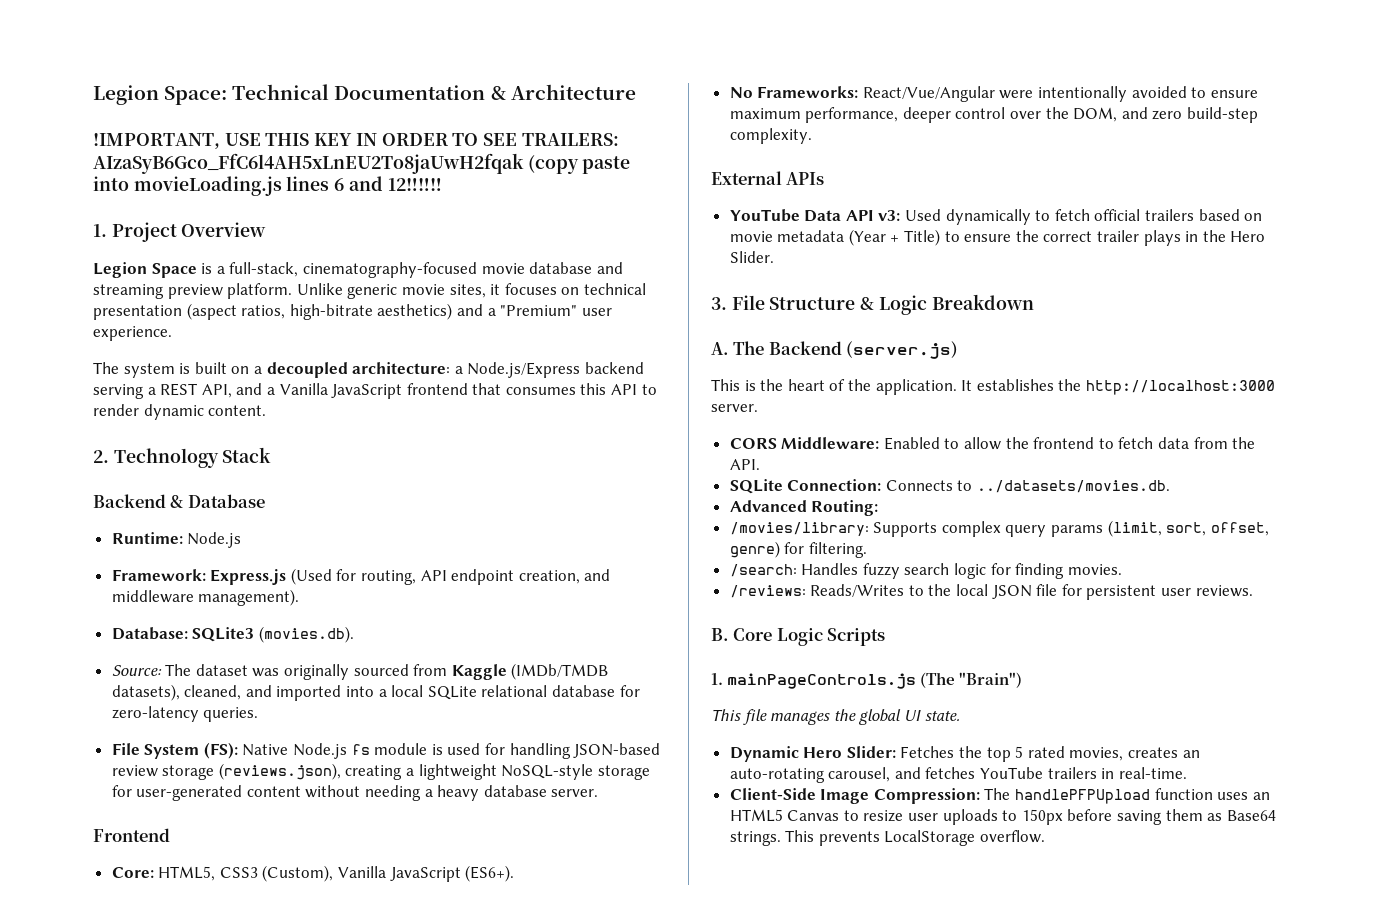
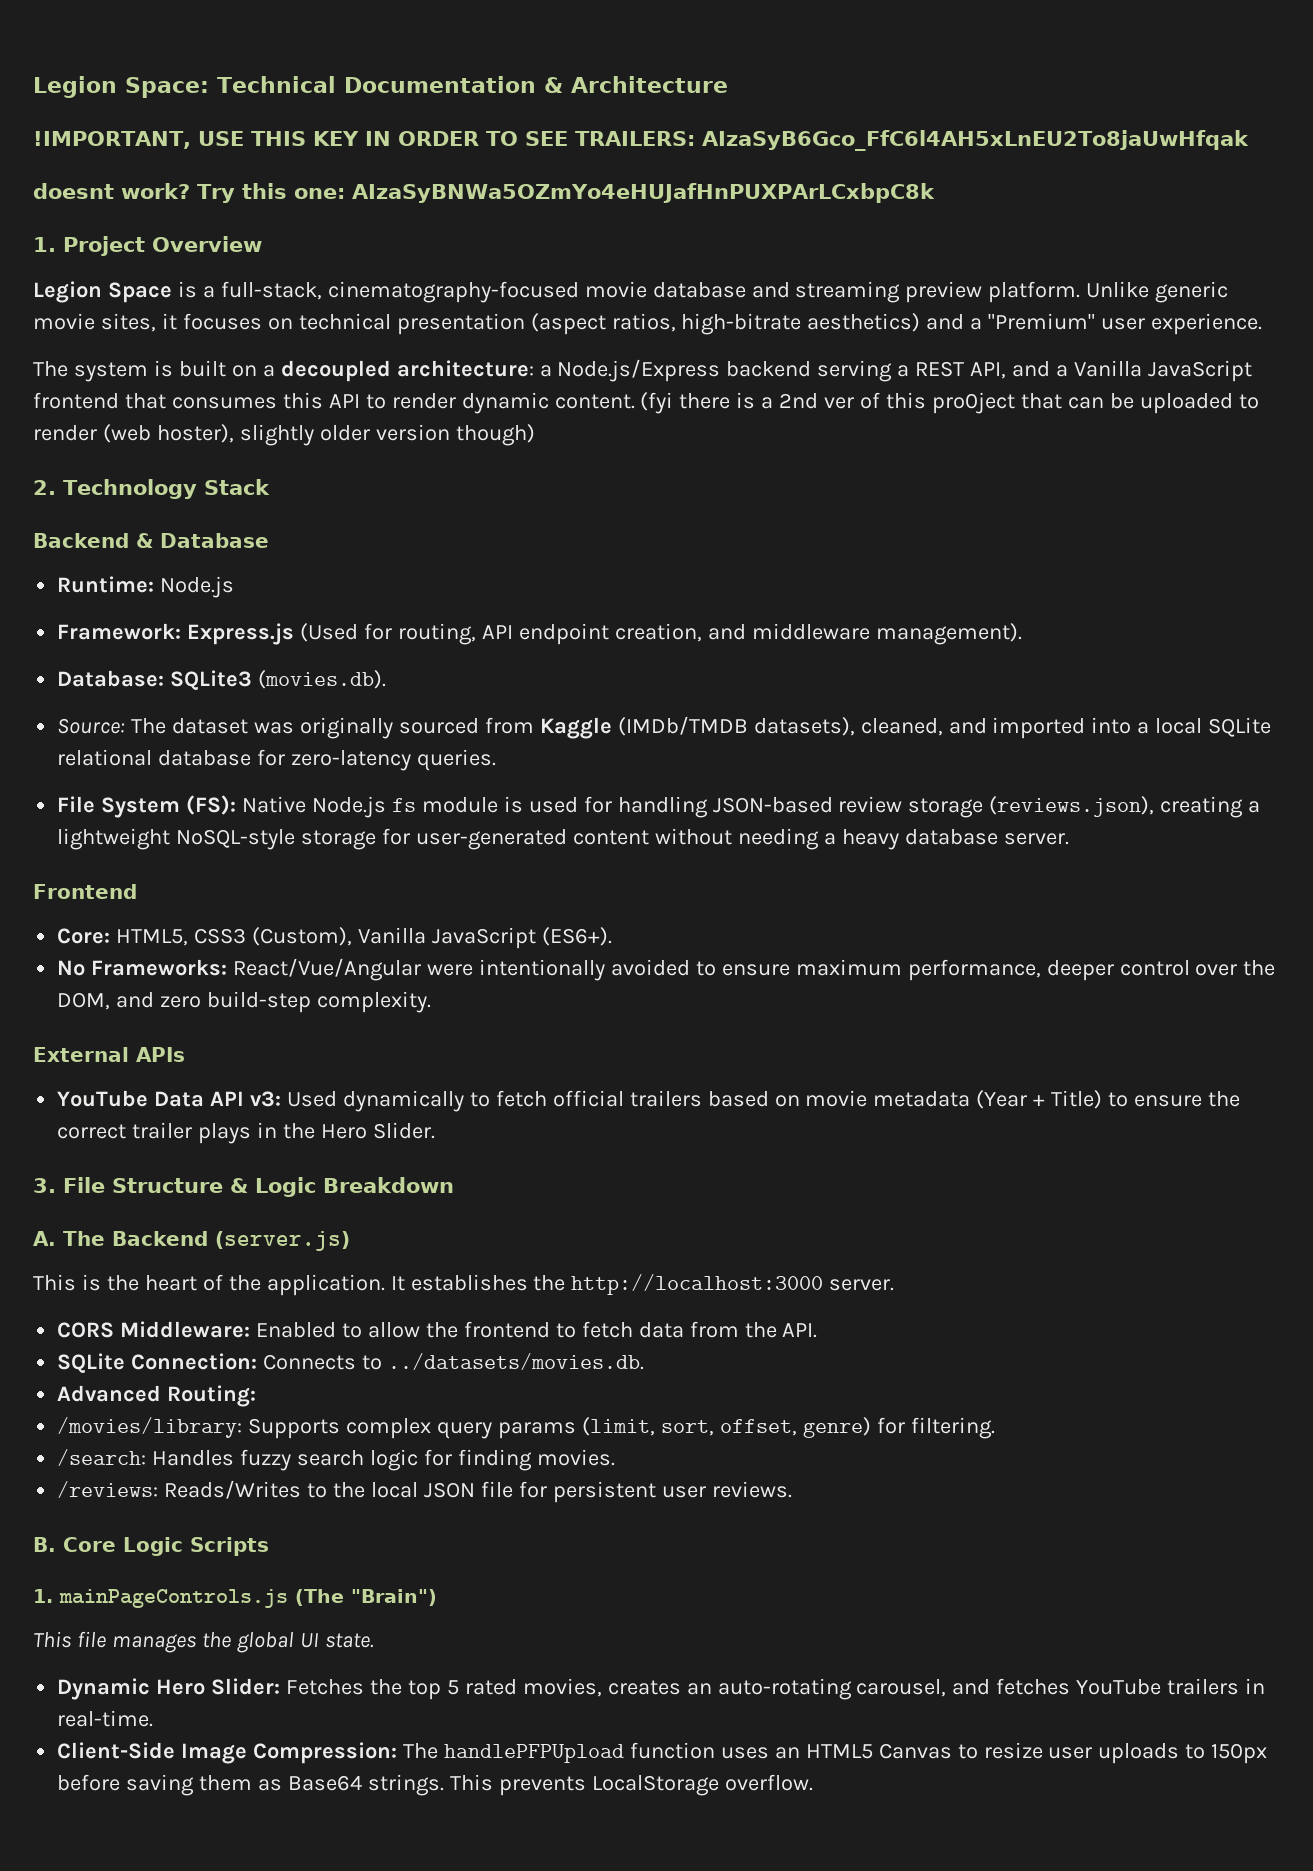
[93,153,631,174] [93,176,442,196] AIzaSyB6Gco_FfC6l4AH5xLnEU2To8jaUwH2fqak (copy paste into movieLoading.js lines 6 and 12‼‼‼ -> [701,130,1249,151] [33,183,935,203] AIzaSyB6Gco_FfC6l4AH5xLnEU2To8jaUwHfqak // doesnt work? Try this one: AIzaSyBNWa5OZmYo4eHUJafHnPUXPArLCxbpC8k
(267, 410) none -> [640,392,1259,414] [33,424,535,446] (fyi there is a 2nd ver of this pro0ject that can be uploaded to render (web hoster), slightly older version though)

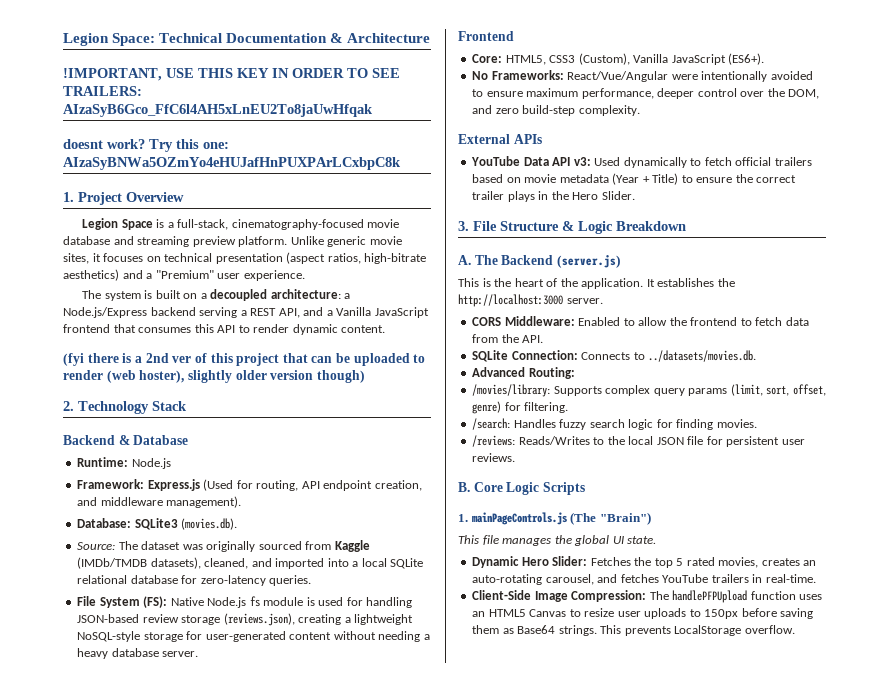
(635, 401) none -> (386, 329) //
[931,392,1015,414] pro0ject -> [236,353,280,366] project

